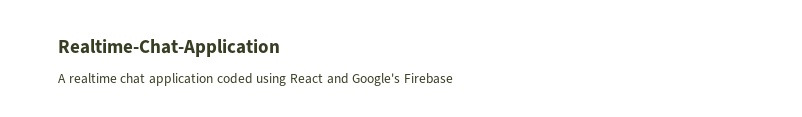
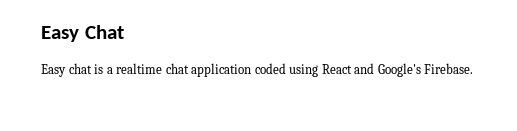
[58,39,280,57] [58,74,66,83] Realtime-Chat-Application // A -> [41,25,124,42] [41,63,113,77] Easy Chat // Easy chat is a
[403,73,453,84] Firebase -> [424,63,474,74] Firebase.

